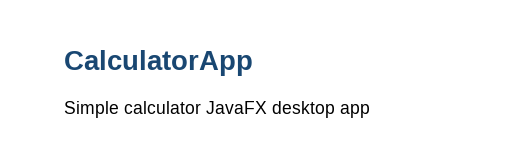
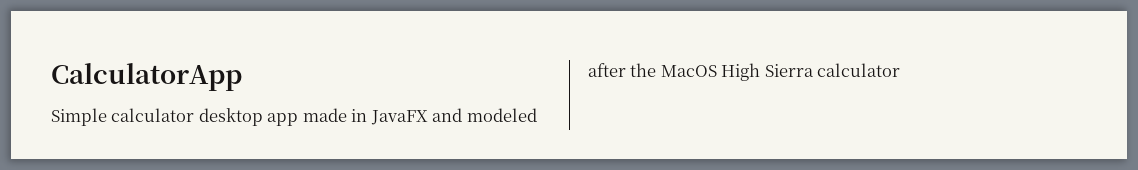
[206,101,267,114] JavaFX -> (195, 115) none
(370, 111) none -> [302,108,537,125] [588,63,901,81] made in JavaFX and modeled after the MacOS High Sierra calculator

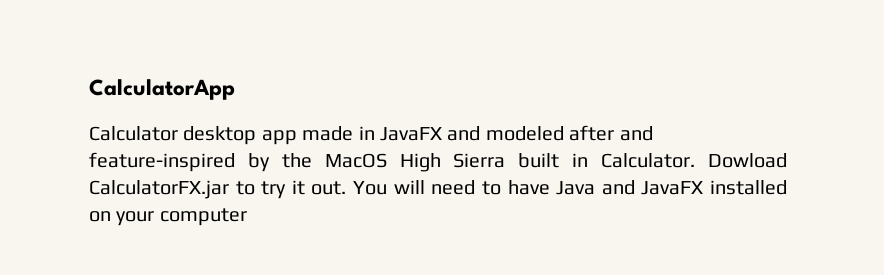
[51,108,195,126] Simple calculator -> [89,126,178,141] Calculator
(626, 70) none -> [619,126,653,141] [89,152,270,172] and feature-inspired by
[817,63,901,77] calculator -> [518,153,788,168] [89,180,787,199] [89,208,247,226] built in Calculator. Dowload CalculatorFX.jar to try it out. You will need to have Java and JavaFX installed on your computer

